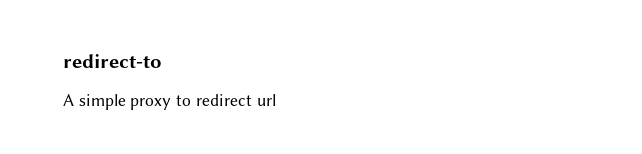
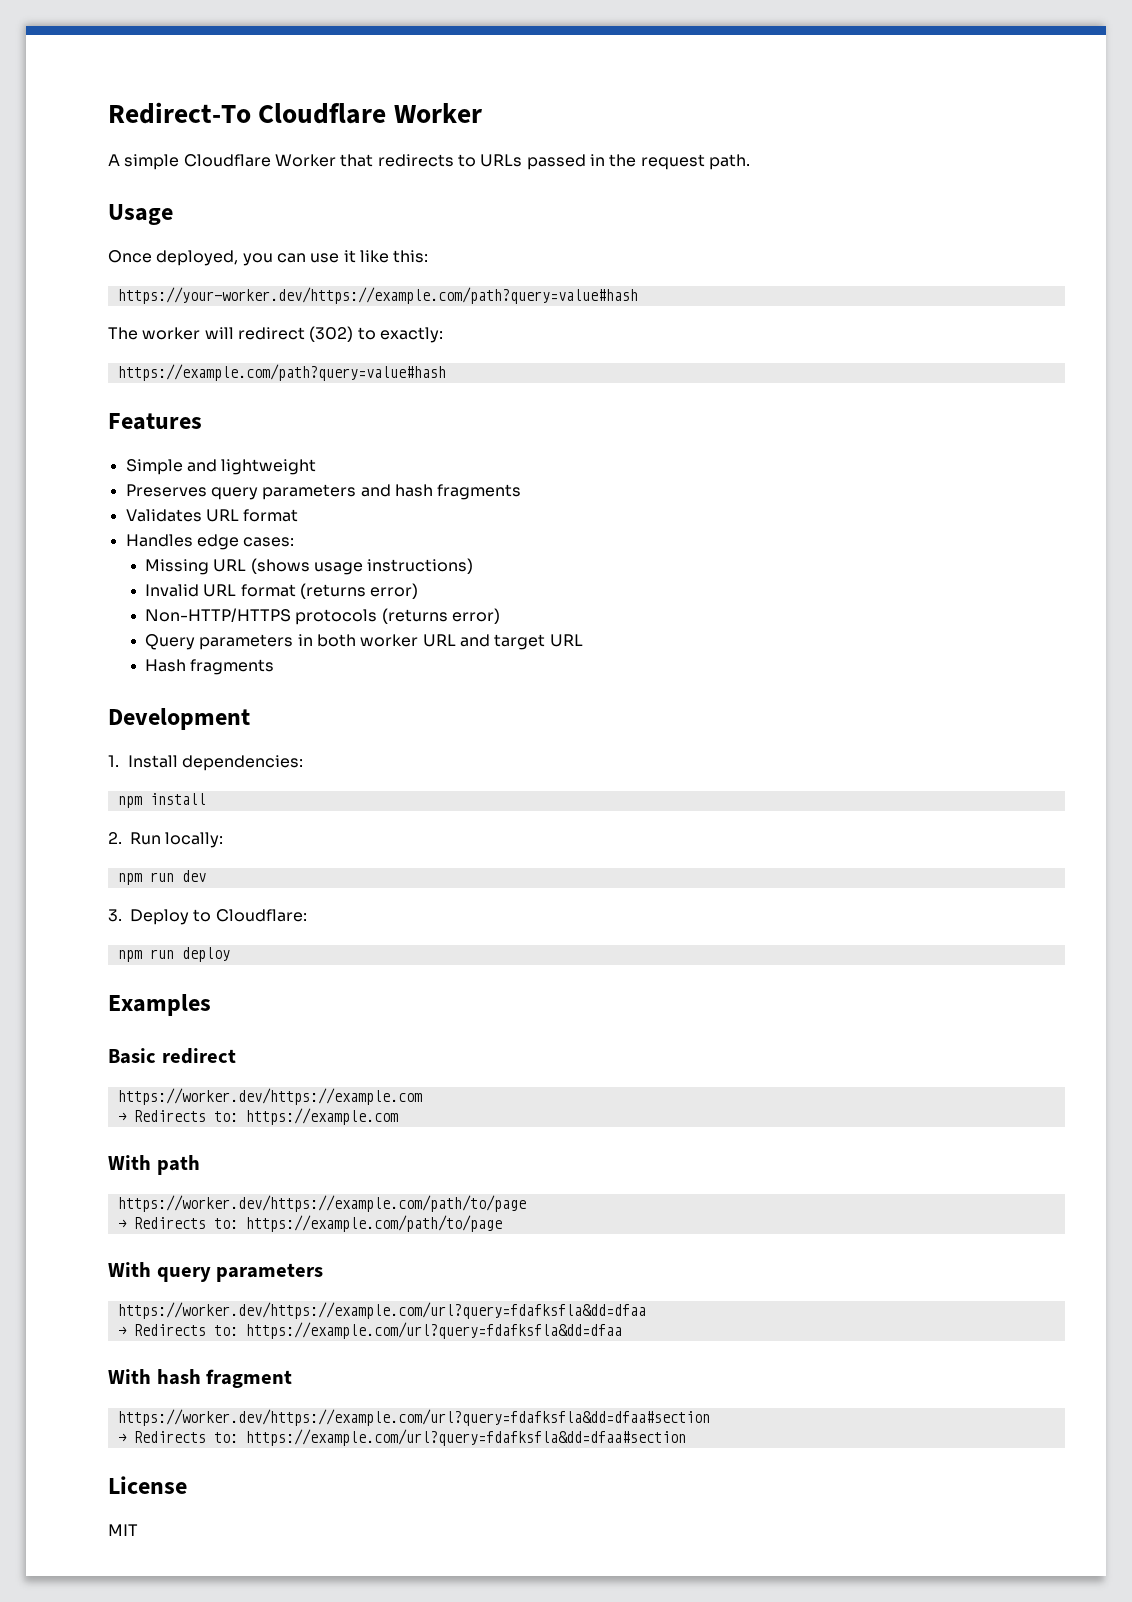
[63,54,162,68] redirect-to -> [108,102,482,124] Redirect-To Cloudflare Worker
[130,94,276,110] proxy to redirect url -> [183,154,750,170] [108,204,173,225] [108,250,429,266] [117,287,638,304] [108,326,443,343] [117,364,446,381] [108,413,202,430] [125,459,317,475] [125,484,522,500] [125,509,299,522] [125,534,295,550] [145,558,474,575] [145,583,419,599] [145,608,501,625] [145,634,583,650] [145,659,275,675] [108,708,250,730] [108,755,303,771] [117,793,206,808] [108,832,224,848] [117,870,206,885] [108,909,307,925] [117,947,230,962] [108,994,211,1016] [108,1048,236,1064] [117,1088,422,1105] [117,1108,398,1125] [108,1155,200,1175] [117,1195,526,1212] [117,1215,502,1232] [108,1262,324,1282] [117,1302,646,1319] [117,1322,622,1339] [108,1369,293,1388] [117,1409,710,1426] [117,1429,686,1446] [108,1476,187,1494] [108,1524,138,1536] Cloudflare Worker that redirects to URLs passed in the request path. // Usage // Once deployed, you can use it like this: // https://your-worker.dev/https://example.com/path?query=value#hash // The worker will redirect (302) to exactly: // https://example.com/path?query=value#hash // Features // Simple and lightweight // Preserves query parameters and hash fragments // Validates URL format // Handles edge cases: // Missing URL (shows usage instructions) // Invalid URL format (returns error) // Non-HTTP/HTTPS protocols (returns error) // Query parameters in both worker URL and target URL // Hash fragments // Development // 1. Install dependencies: // npm install // 2. Run locally: // npm run dev // 3. Deploy to Cloudflare: // npm run deploy // Examples // Basic redirect // https://worker.dev/https://example.com // → Redirects to: https://example.com // With path // https://worker.dev/https://example.com/path/to/page // → Redirects to: https://example.com/path/to/page // With query parameters // https://worker.dev/https://example.com/url?query=fdafksfla&dd=dfaa // → Redirects to: https://example.com/url?query=fdafksfla&dd=dfaa // With hash fragment // https://worker.dev/https://example.com/url?query=fdafksfla&dd=dfaa#section // → Redirects to: https://example.com/url?query=fdafksfla&dd=dfaa#section // License // MIT

